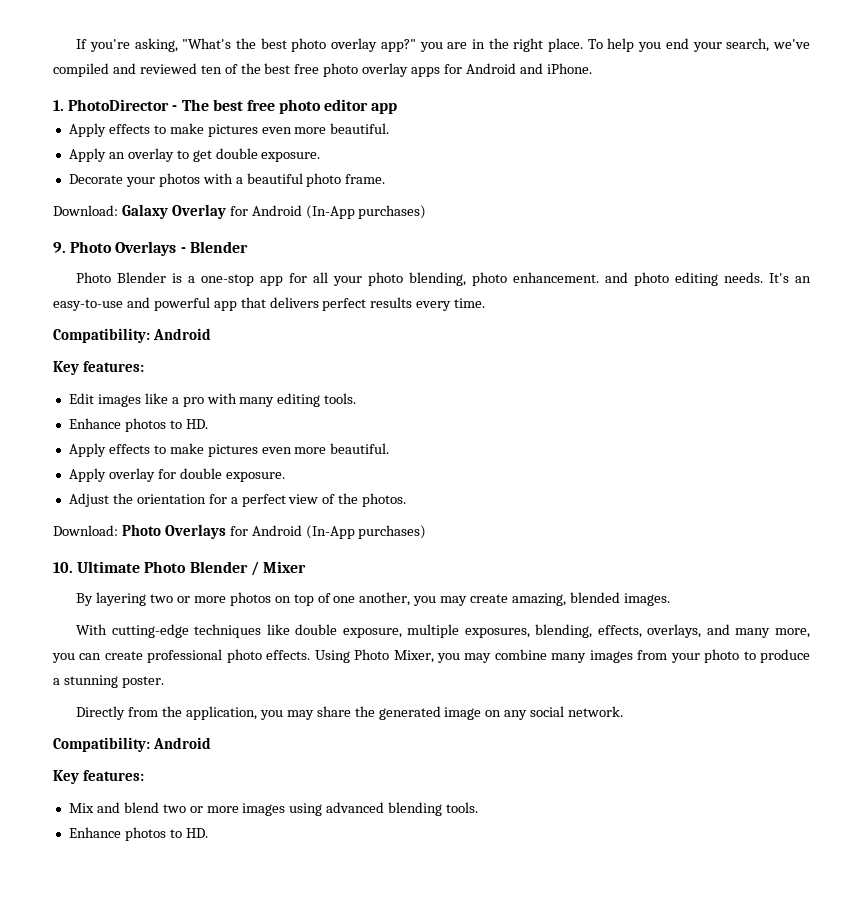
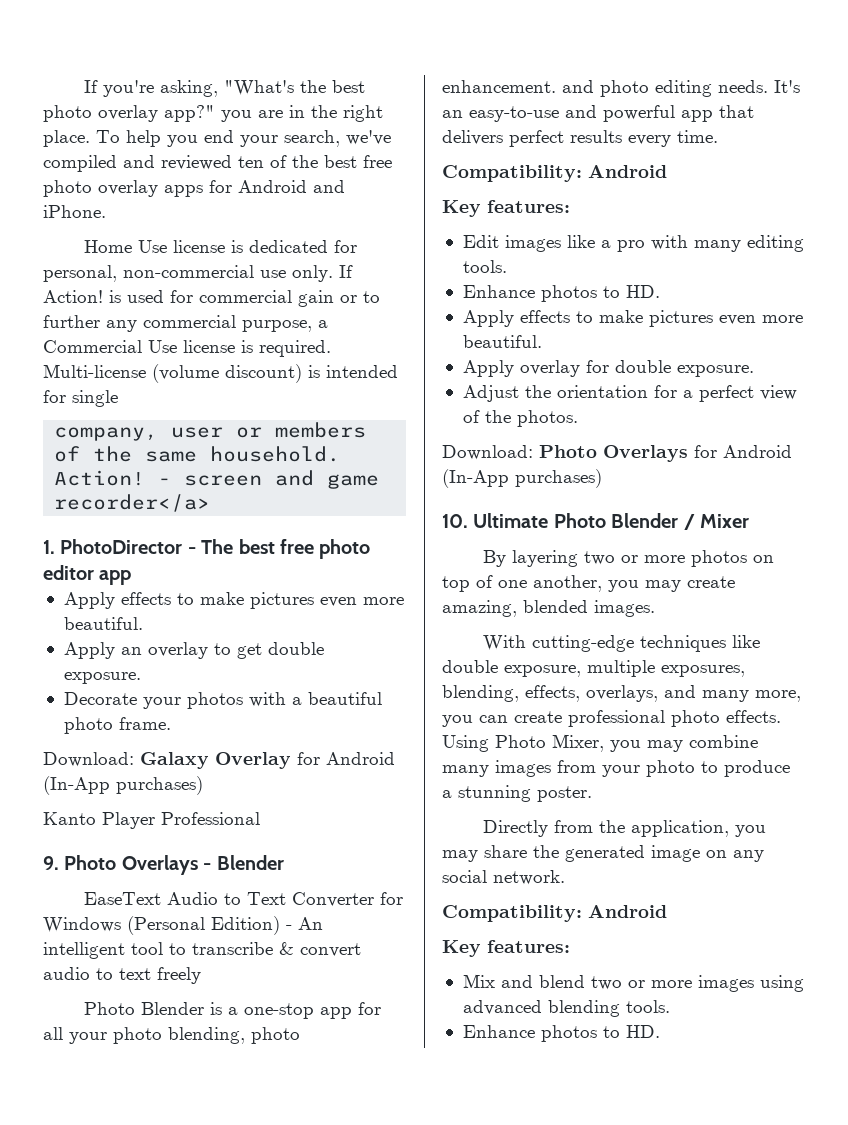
(592, 68) none -> [83,240,357,253] [43,265,353,282] [43,290,380,307] [43,315,328,332] [43,340,331,357] [43,364,398,383] [43,390,118,407] [54,422,367,441] [54,446,341,462] [54,470,380,489] [54,494,211,512] // Home Use license is dedicated for personal, non-commercial use only. If Action! is used for commercial gain or to further any commercial purpose, a Commercial Use license is required. Multi-license (volume discount) is intended for single // company, user or members of the same household. Action! - screen and game recorder</a>
(427, 212) none -> [43,812,260,829] // Kanto Player Professional
(248, 247) none -> [83,892,403,907] [43,916,323,935] [43,942,361,959] [43,967,201,984] // EaseText Audio to Text Converter for Windows (Personal Edition) - An intelligent tool to transcribe & convert audio to text freely

